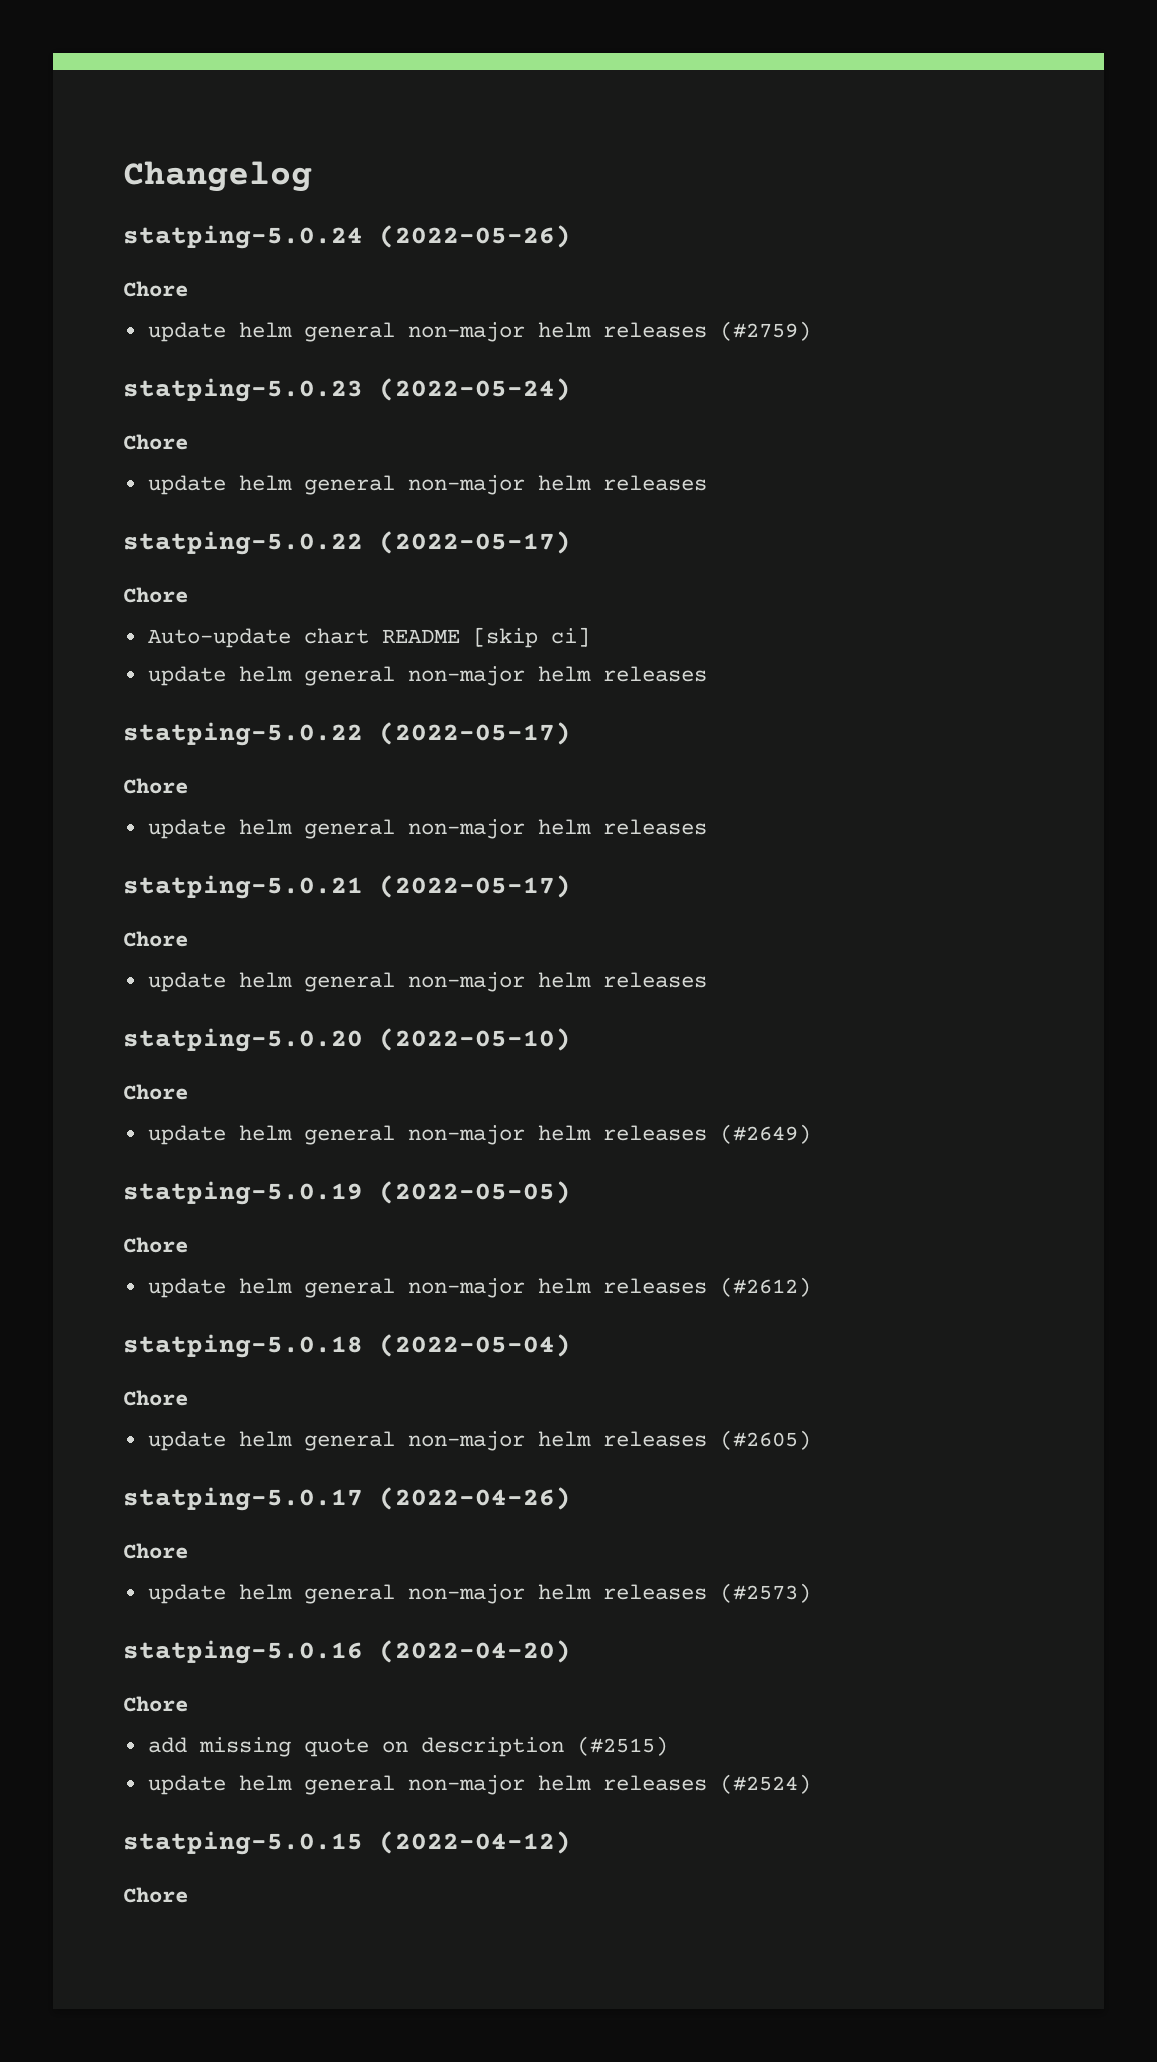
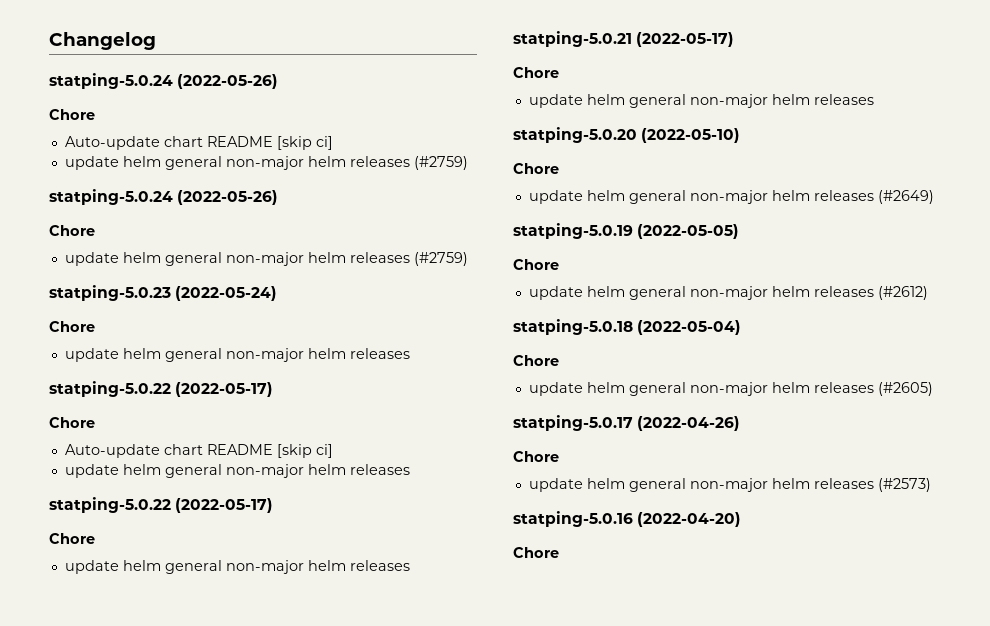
(188, 289) none -> [64,136,333,150] [64,156,468,170] [49,189,279,205] [49,225,95,236] // Auto-update chart README [skip ci] // update helm general non-major helm releases (#2759) // statping-5.0.24 (2022-05-26) // Chore
[147,1736,668,1757] [147,1774,811,1795] [123,1831,571,1855] [123,1887,188,1903] // add missing quote on description (#2515) // update helm general non-major helm releases (#2524) // statping-5.0.15 (2022-04-12) // Chore -> (559, 552) none

